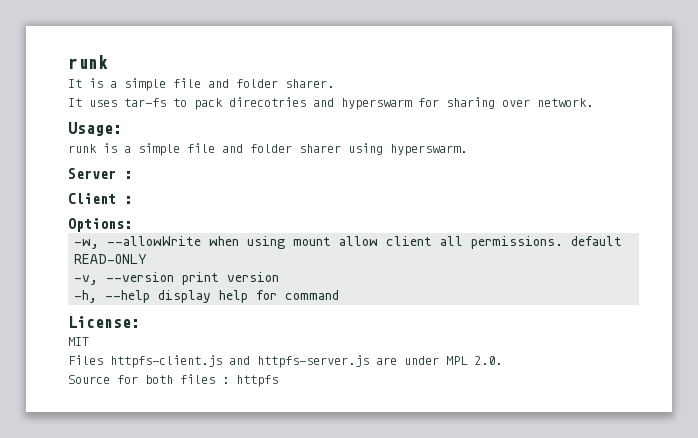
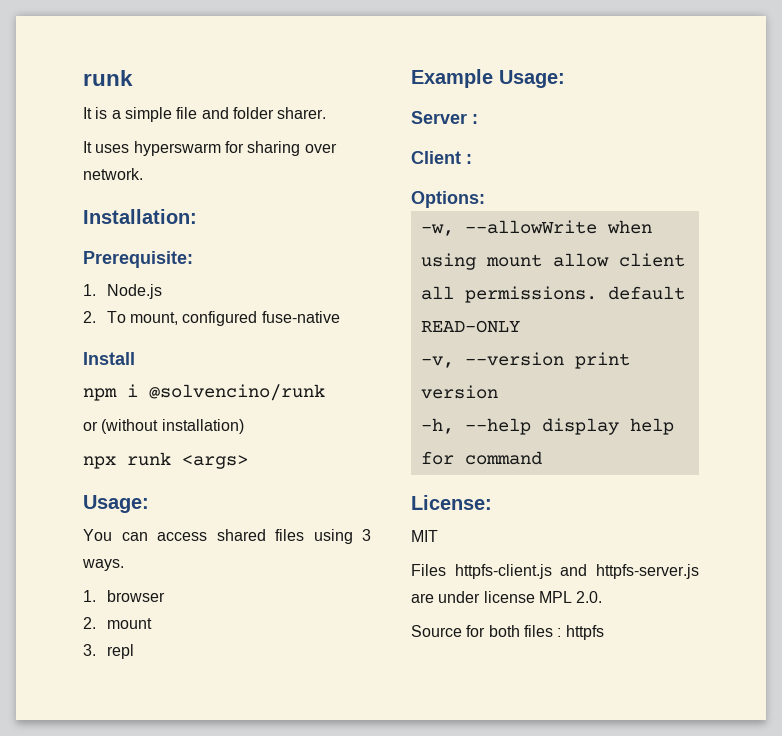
[124,97,334,110] tar-fs to pack direcotries and -> (130, 148) none
[68,122,122,136] [68,143,467,156] Usage: // runk is a simple file and folder sharer using hyperswarm. -> [83,209,197,224] [83,251,193,268] [83,284,162,299] [83,311,340,326] [83,352,135,365] [83,384,325,401] [83,419,244,434] [83,452,248,469] [83,495,149,513] [83,529,371,544] [82,559,124,571] [83,590,165,602] [83,617,152,629] [83,644,134,659] [411,69,565,88] Installation: // Prerequisite: // 1. Node.js // 2. To mount, configured fuse-native // Install // npm i @solvencino/runk // or (without installation) // npx runk <args> // Usage: // You can access shared files using 3 ways. // 1. browser // 2. mount // 3. repl // Example Usage:
(439, 360) none -> [483,591,535,603] license

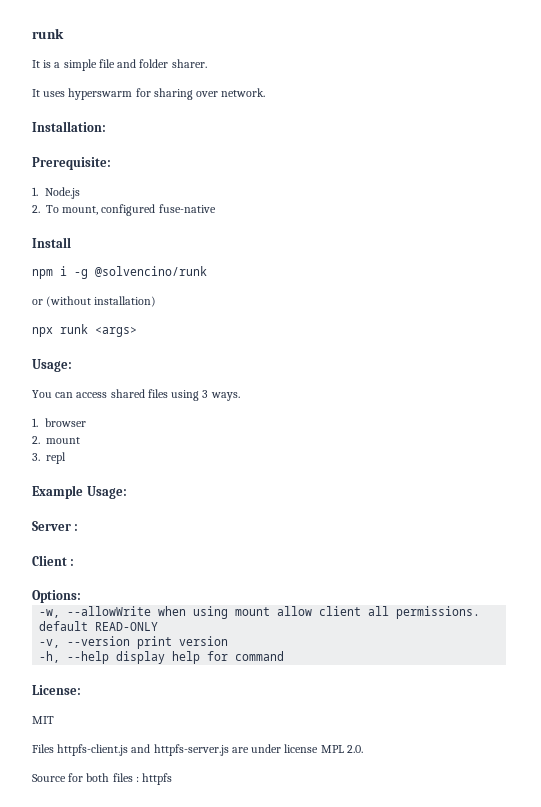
(138, 390) none -> [74,269,88,279] -g

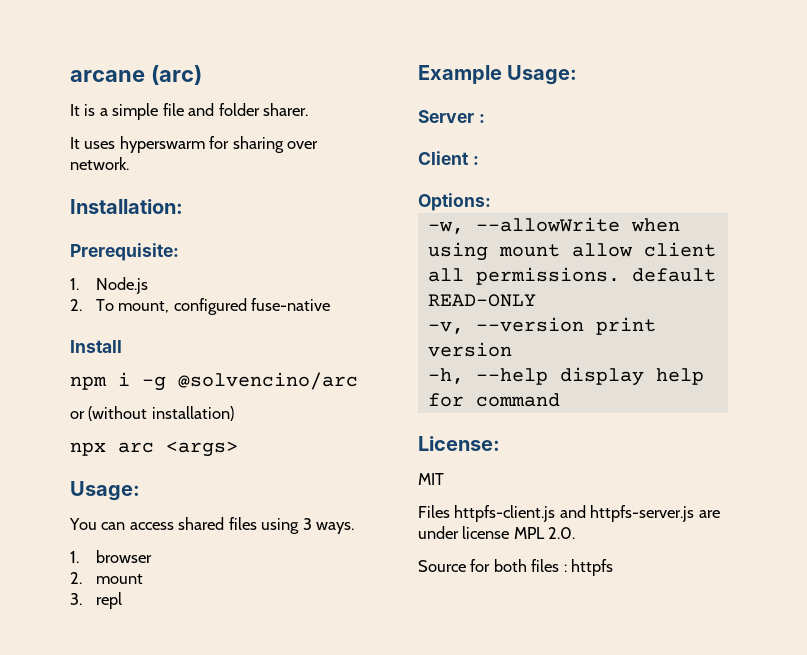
[32,28,64,39] runk -> [70,65,202,85] arcane (arc)
[95,266,207,277] @solvencino/runk -> [178,372,358,390] @solvencino/arc
[60,324,88,334] runk -> [118,442,154,453] arc

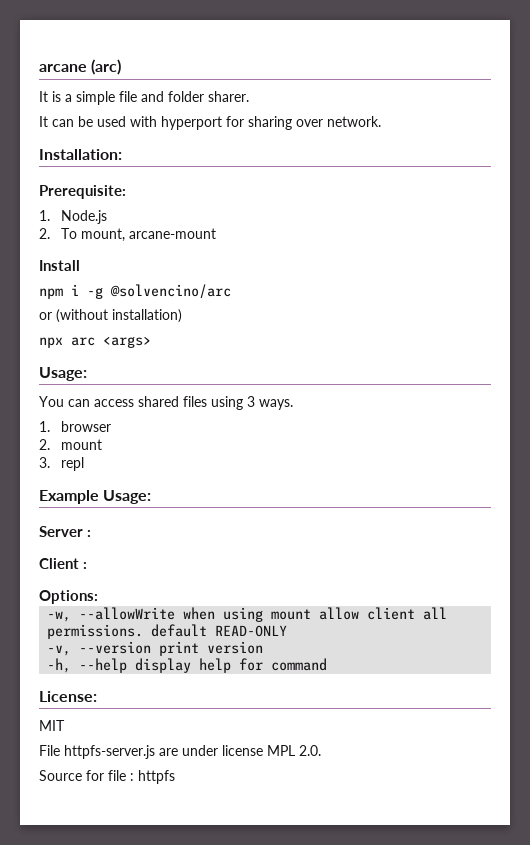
[84,136,205,153] uses hyperswarm -> [52,116,222,130] can be used with hyperport
[173,298,331,315] configured fuse-native -> [129,228,217,239] arcane-mount
[418,505,586,522] Files httpfs-client.js and -> [39,745,60,756] File
[493,559,560,572] both files -> [108,770,126,781] file

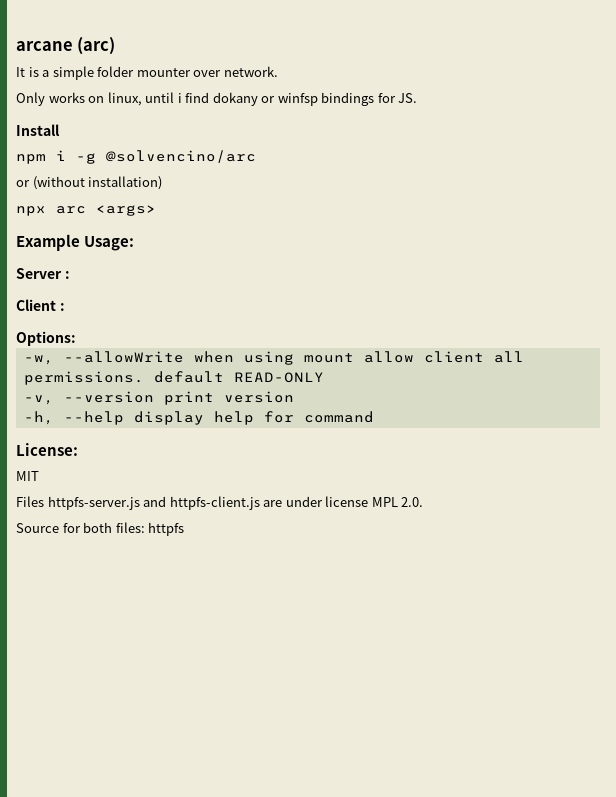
[119,91,249,102] [39,116,381,130] [39,149,122,160] [39,185,126,199] [39,210,108,224] [39,228,217,242] file and folder sharer. // It can be used with hyperport for sharing over network. // Installation: // Prerequisite: // 1. Node.js // 2. To mount, arcane-mount -> [97,66,278,77] [16,92,418,106] folder mounter over network. // Only works on linux, until i find dokany or winfsp bindings for JS.
[39,367,87,381] [39,396,293,410] [39,421,112,432] [39,439,103,450] [39,457,85,471] // Usage: // You can access shared files using 3 ways. // 1. browser // 2. mount // 3. repl -> (156, 210) none
[39,745,155,759] File httpfs-server.js -> [16,496,260,510] Files httpfs-server.js and httpfs-client.js
[108,770,134,781] file : -> [83,522,145,533] both files:

